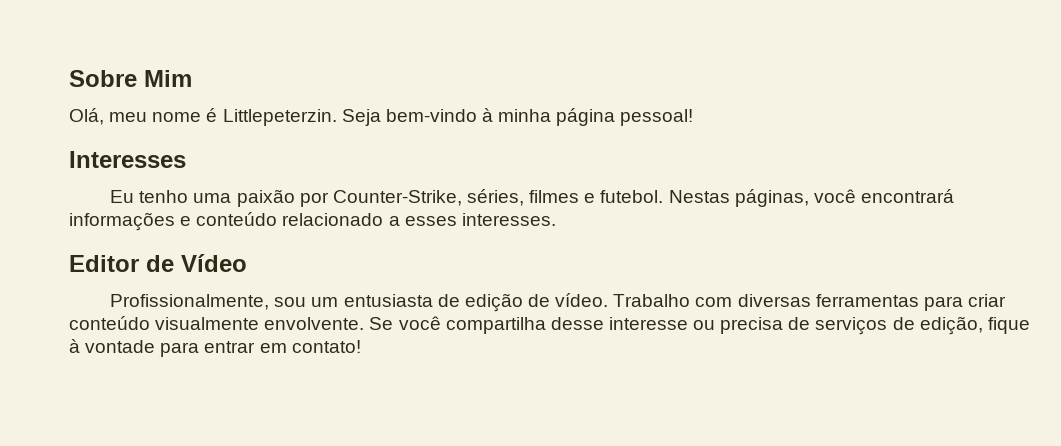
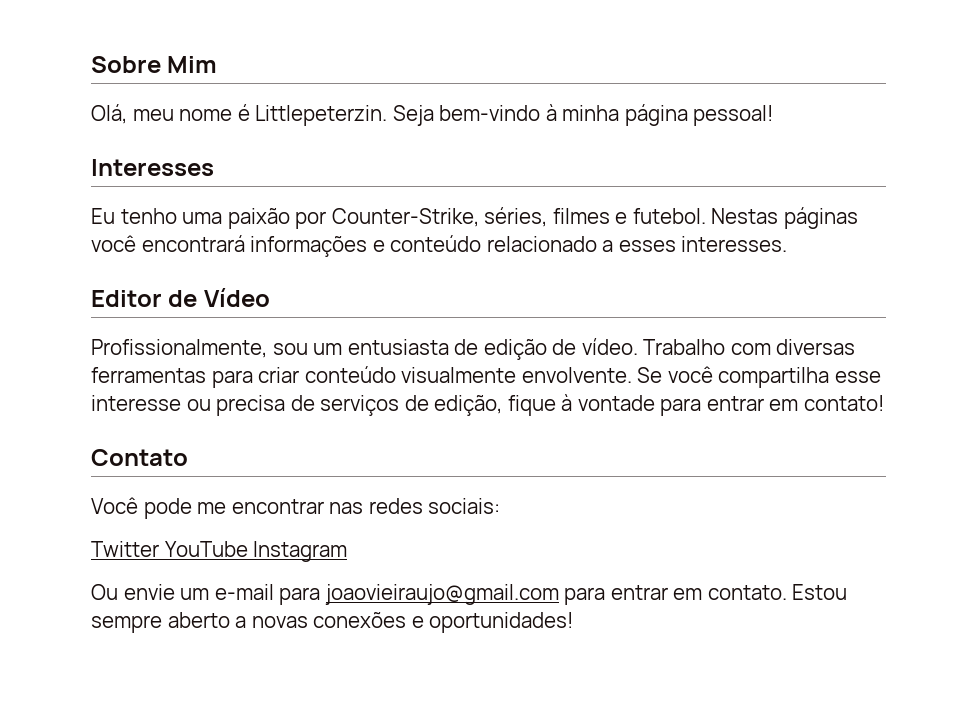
[734,189,809,207] páginas, -> [783,207,858,229] páginas
[550,317,604,330] desse -> [834,371,881,383] esse
(361, 346) none -> [91,449,188,466] [91,497,501,519] [91,541,348,562] [91,584,848,605] [91,612,574,633] // Contato // Você pode me encontrar nas redes sociais: // Twitter YouTube Instagram // Ou envie um e-mail para joaovieiraujo@gmail.com para entrar em contato. Estou sempre aberto a novas conexões e oportunidades!

